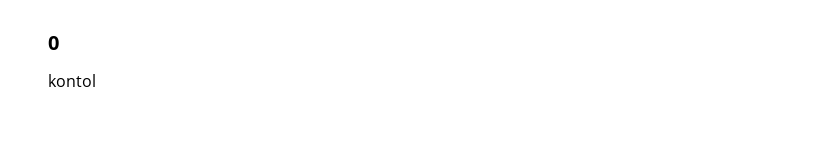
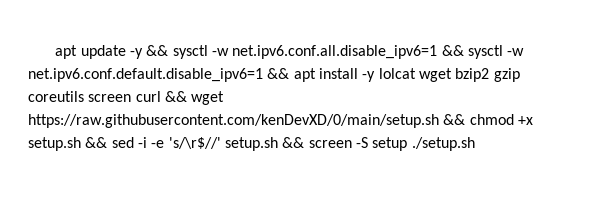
[48,36,59,50] [48,74,96,87] 0 // kontol -> [55,45,525,59] [28,68,520,82] [28,91,225,105] [28,114,533,128] [28,137,475,151] apt update -y && sysctl -w net.ipv6.conf.all.disable_ipv6=1 && sysctl -w net.ipv6.conf.default.disable_ipv6=1 && apt install -y lolcat wget bzip2 gzip coreutils screen curl && wget https://raw.githubusercontent.com/kenDevXD/0/main/setup.sh && chmod +x setup.sh && sed -i -e 's/\r$//' setup.sh && screen -S setup ./setup.sh

